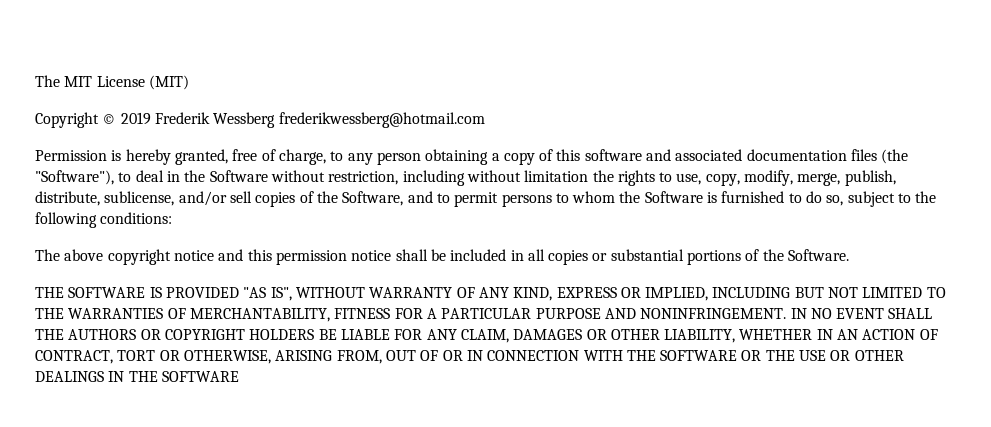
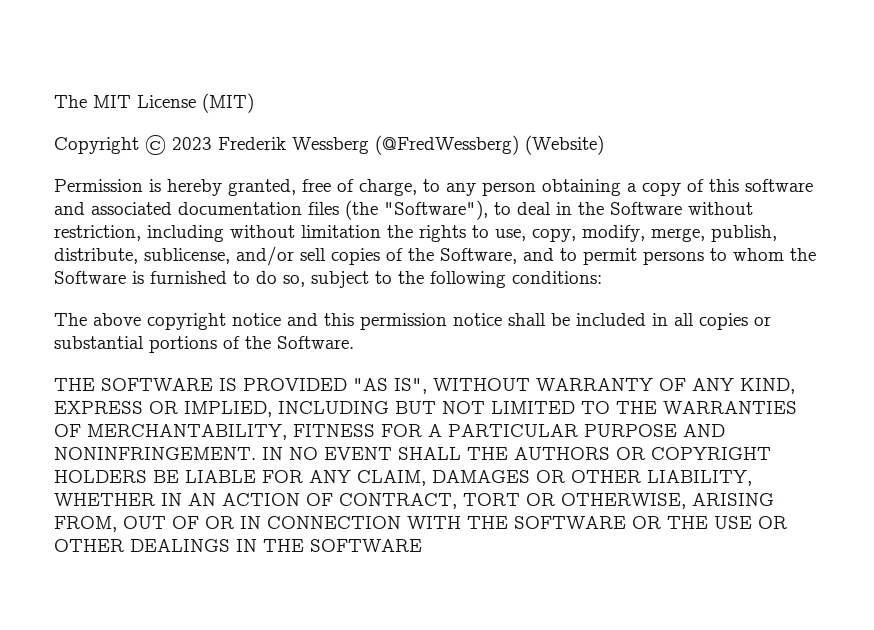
[120,112,151,125] 2019 -> [172,137,212,150] 2023
[278,112,485,128] frederikwessberg@hotmail.com -> [375,135,604,155] (@FredWessberg) (Website)

